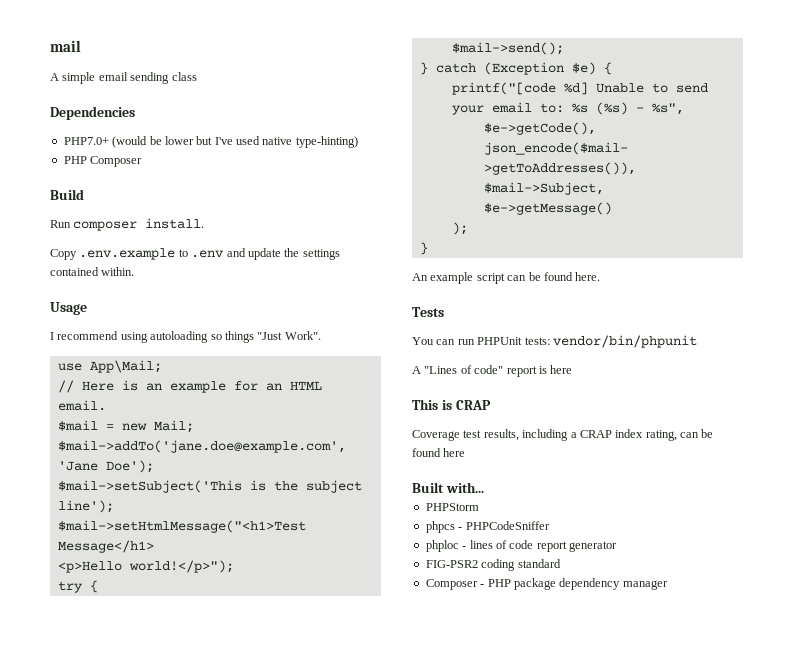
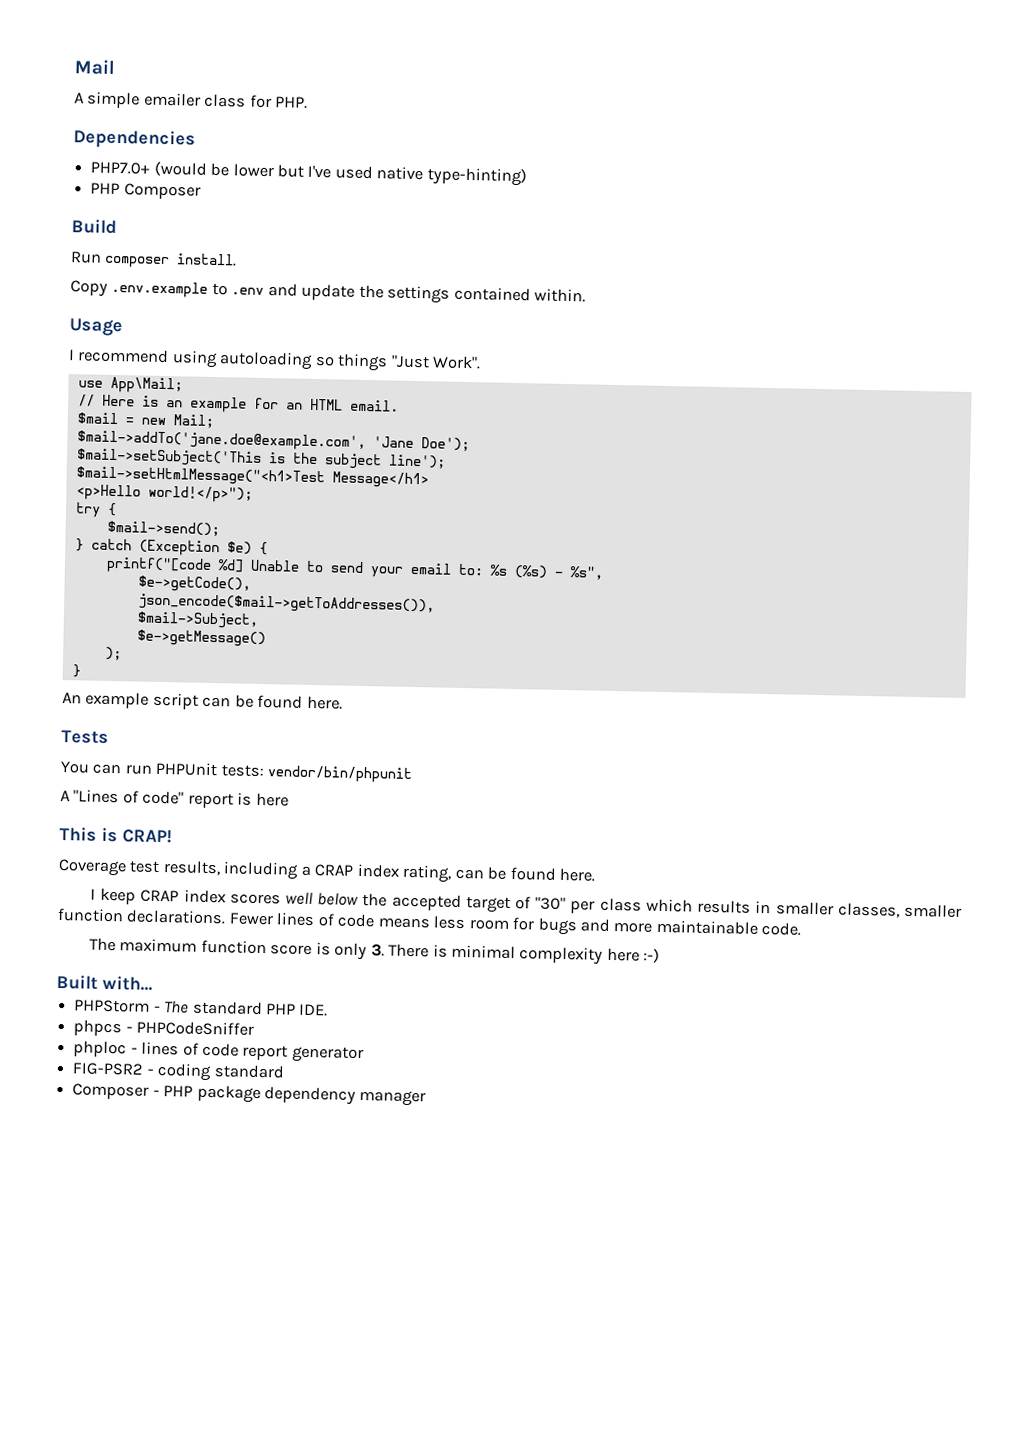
[50,40,81,52] mail -> [74,59,115,75] Mail
[98,72,197,84] email sending class -> [143,92,309,109] emailer class for PHP.
[455,400,491,410] CRAP -> [122,829,172,844] CRAP!
[443,448,466,457] here -> [559,867,596,882] [89,887,963,918] [57,907,802,936] [88,937,661,965] here. // I keep CRAP index scores well below the accepted target of "30" per class which results in smaller classes, smaller function declarations. Fewer lines of code means less room for bugs and more maintainable code. // The maximum function score is only 3. There is minimal complexity here :-)
(479, 507) none -> [153,1000,329,1017] - The standard PHP IDE.
(478, 564) none -> [146,1068,154,1075] -

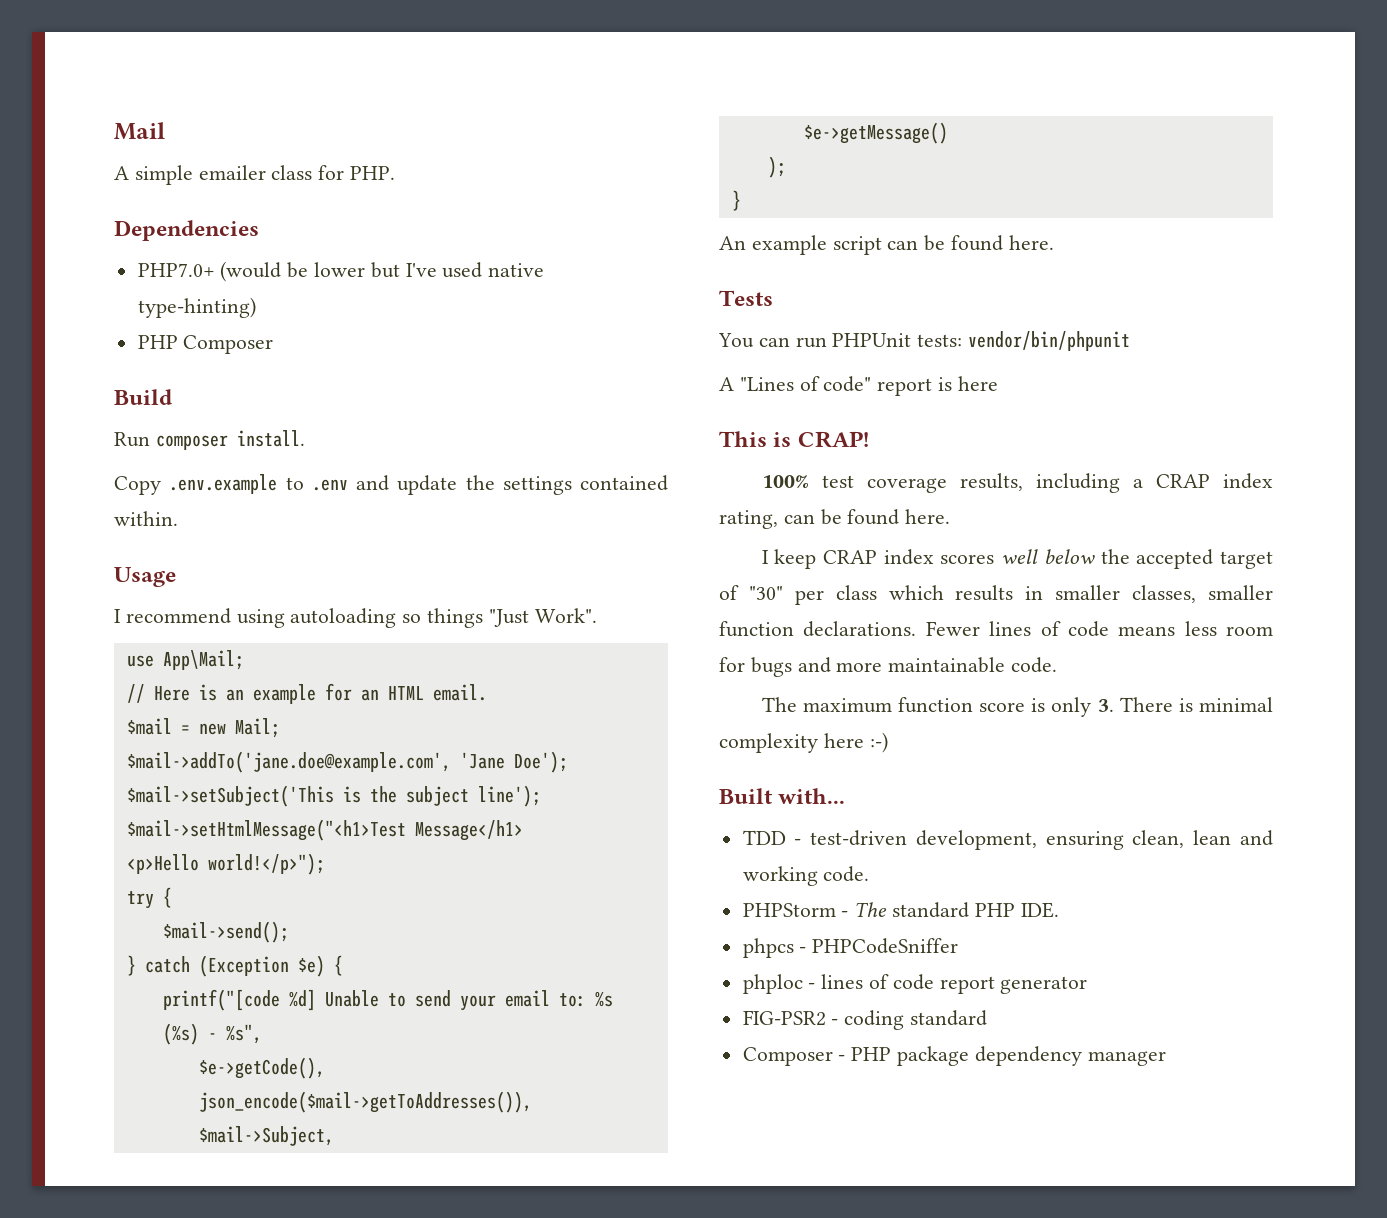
[58,858,161,877] Coverage test -> [761,475,947,493] 100% test coverage
(153, 983) none -> [742,830,1273,850] [742,866,870,886] // TDD - test-driven development, ensuring clean, lean and working code.

